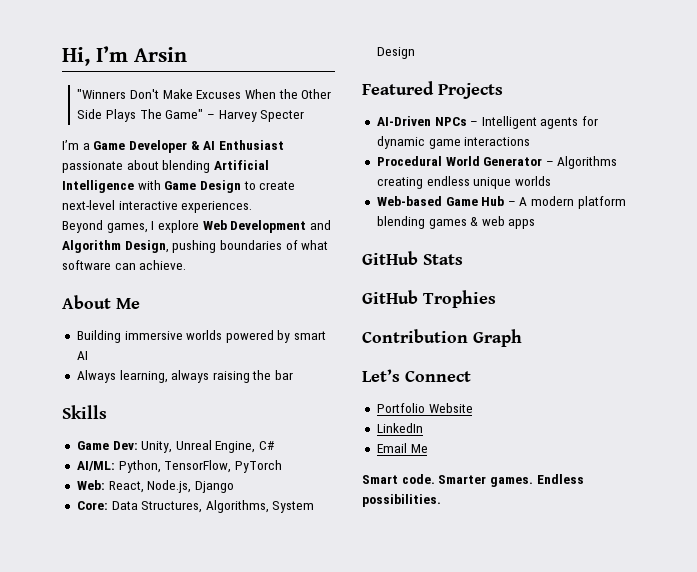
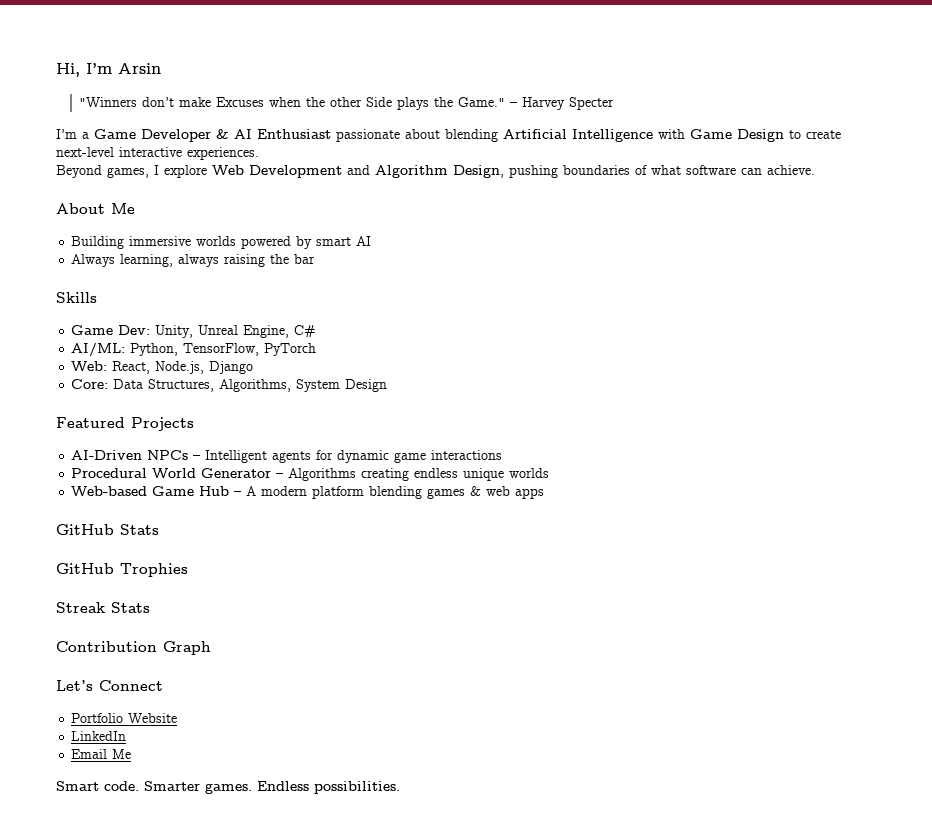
[130,89,332,99] [77,109,204,122] Don't Make Excuses When the Other Side Plays The Game" -> [142,97,506,110] don’t make Excuses when the other Side plays the Game."
(496, 299) none -> [56,602,150,613] // Streak Stats

